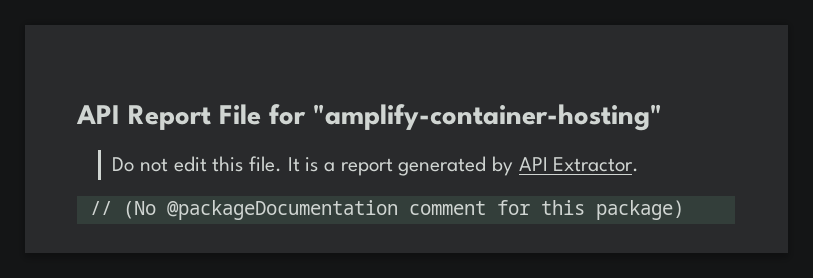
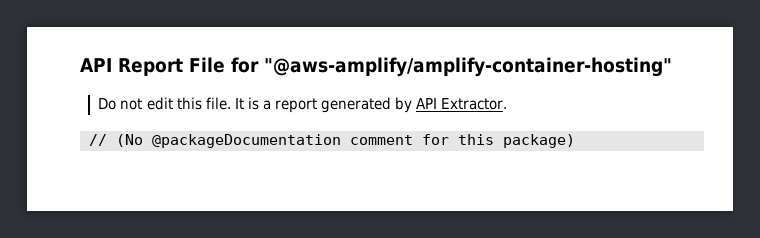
[313,104,662,131] "amplify-container-hosting" -> [264,57,672,77] "@aws-amplify/amplify-container-hosting"

